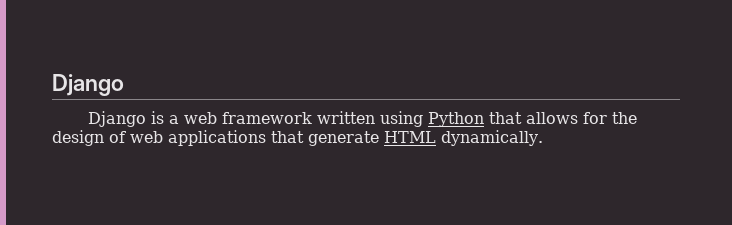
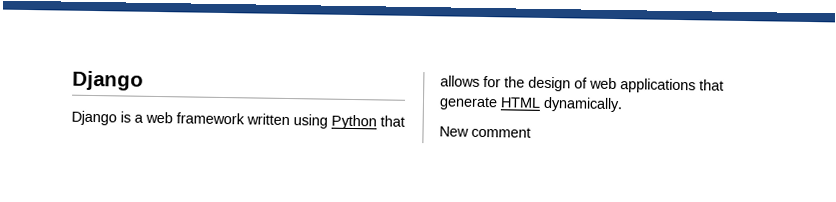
(543, 138) none -> [439,126,531,138] // New comment

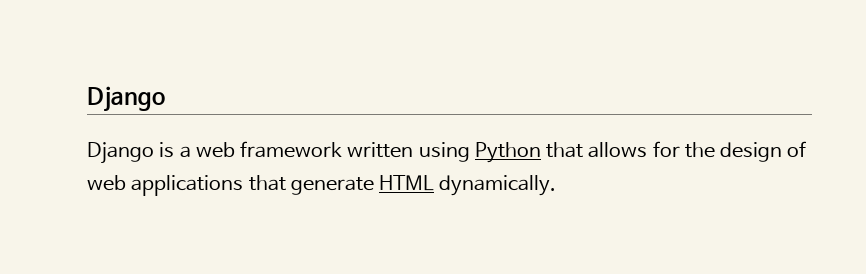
[439,126,531,138] // New comment -> (557, 185) none

